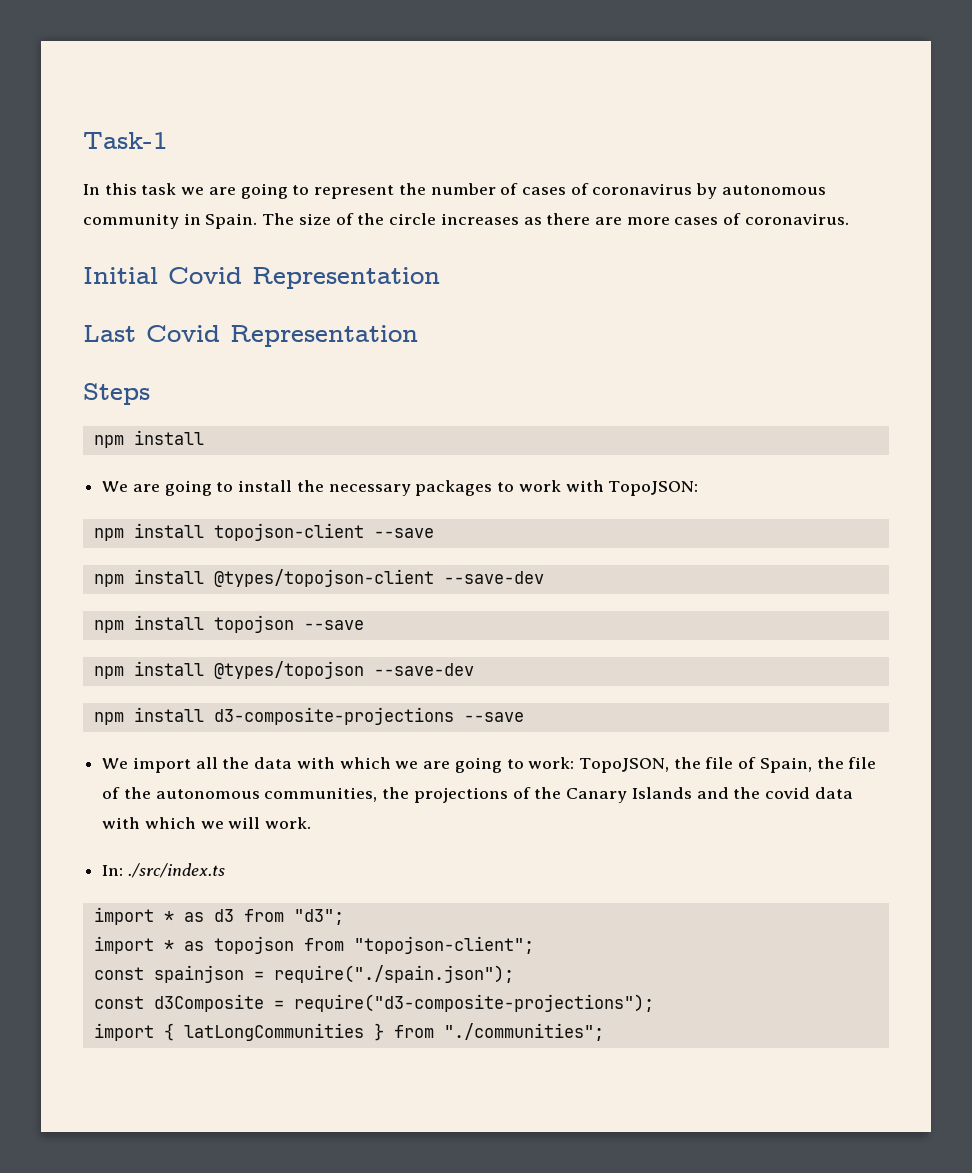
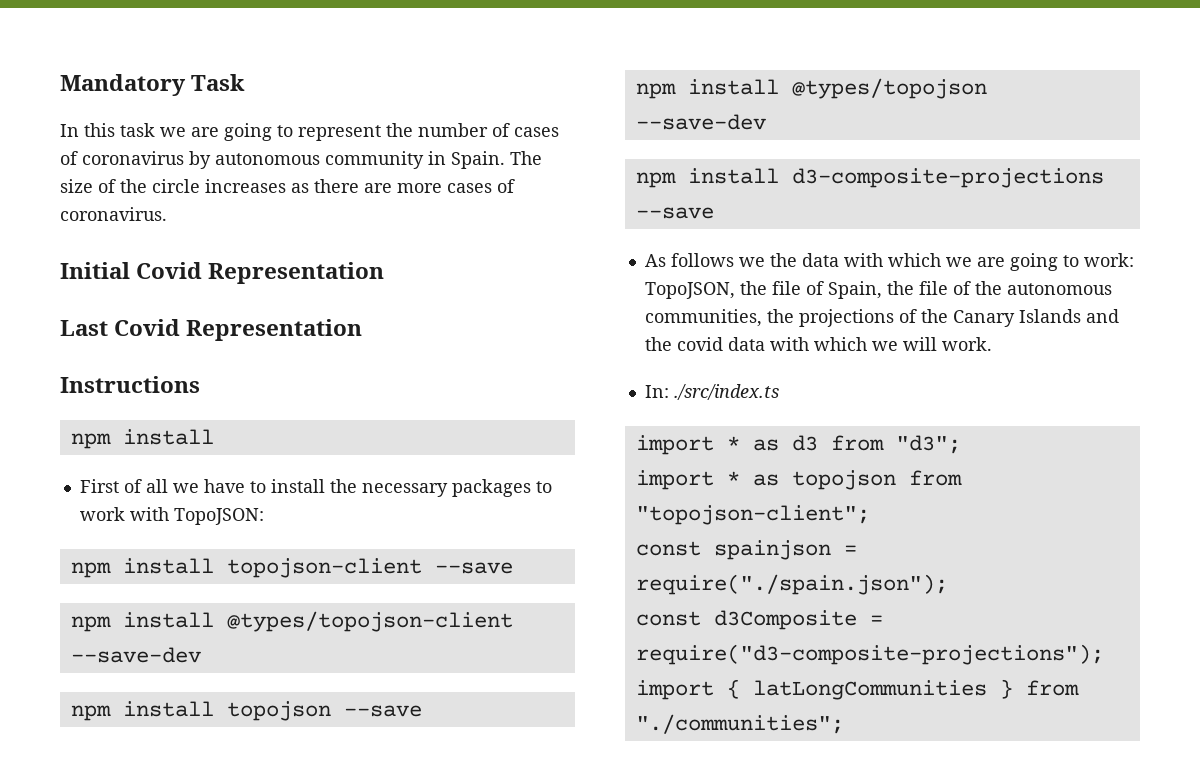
[83,132,167,149] Task-1 -> [60,74,246,96] Mandatory Task
[83,383,150,405] Steps -> [60,376,200,393] Instructions
[102,480,212,496] We are going -> [79,479,245,493] First of all we have
[102,757,218,773] We import all -> [644,253,765,267] As follows we

